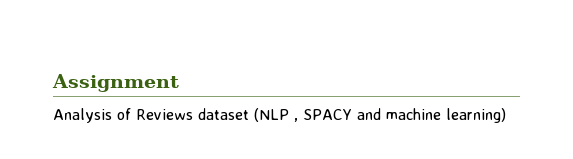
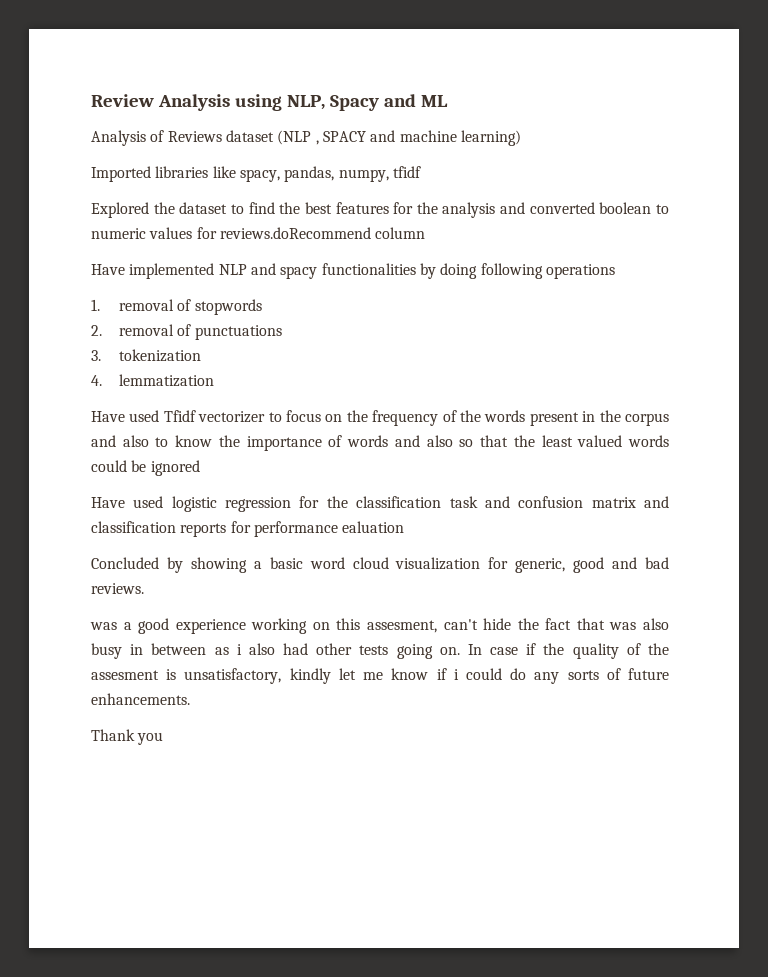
[52,74,179,92] Assignment -> [91,94,448,111] Review Analysis using NLP, Spacy and ML
(506, 115) none -> [91,166,421,182] [91,202,670,218] [91,227,426,239] [91,263,615,279] [91,299,262,315] [91,324,282,340] [91,349,202,362] [91,374,215,387] [91,410,669,426] [91,435,670,451] [91,460,200,476] [91,496,670,512] [91,521,405,537] [91,557,669,573] [91,583,144,594] [90,618,669,634] [91,643,669,659] [91,668,669,684] [91,693,190,705] [91,729,164,745] // Imported libraries like spacy, pandas, numpy, tfidf // Explored the dataset to find the best features for the analysis and converted boolean to numeric values for reviews.doRecommend column // Have implemented NLP and spacy functionalities by doing following operations // 1. removal of stopwords // 2. removal of punctuations // 3. tokenization // 4. lemmatization // Have used Tfidf vectorizer to focus on the frequency of the words present in the corpus and also to know the importance of words and also so that the least valued words could be ignored // Have used logistic regression for the classification task and confusion matrix and classification reports for performance ealuation // Concluded by showing a basic word cloud visualization for generic, good and bad reviews. // was a good experience working on this assesment, can't hide the fact that was also busy in between as i also had other tests going on. In case if the quality of the assesment is unsatisfactory, kindly let me know if i could do any sorts of future enhancements. // Thank you

